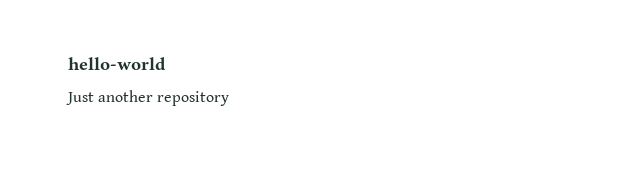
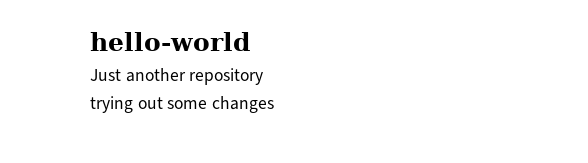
(230, 98) none -> [90,96,275,113] // trying out some changes

